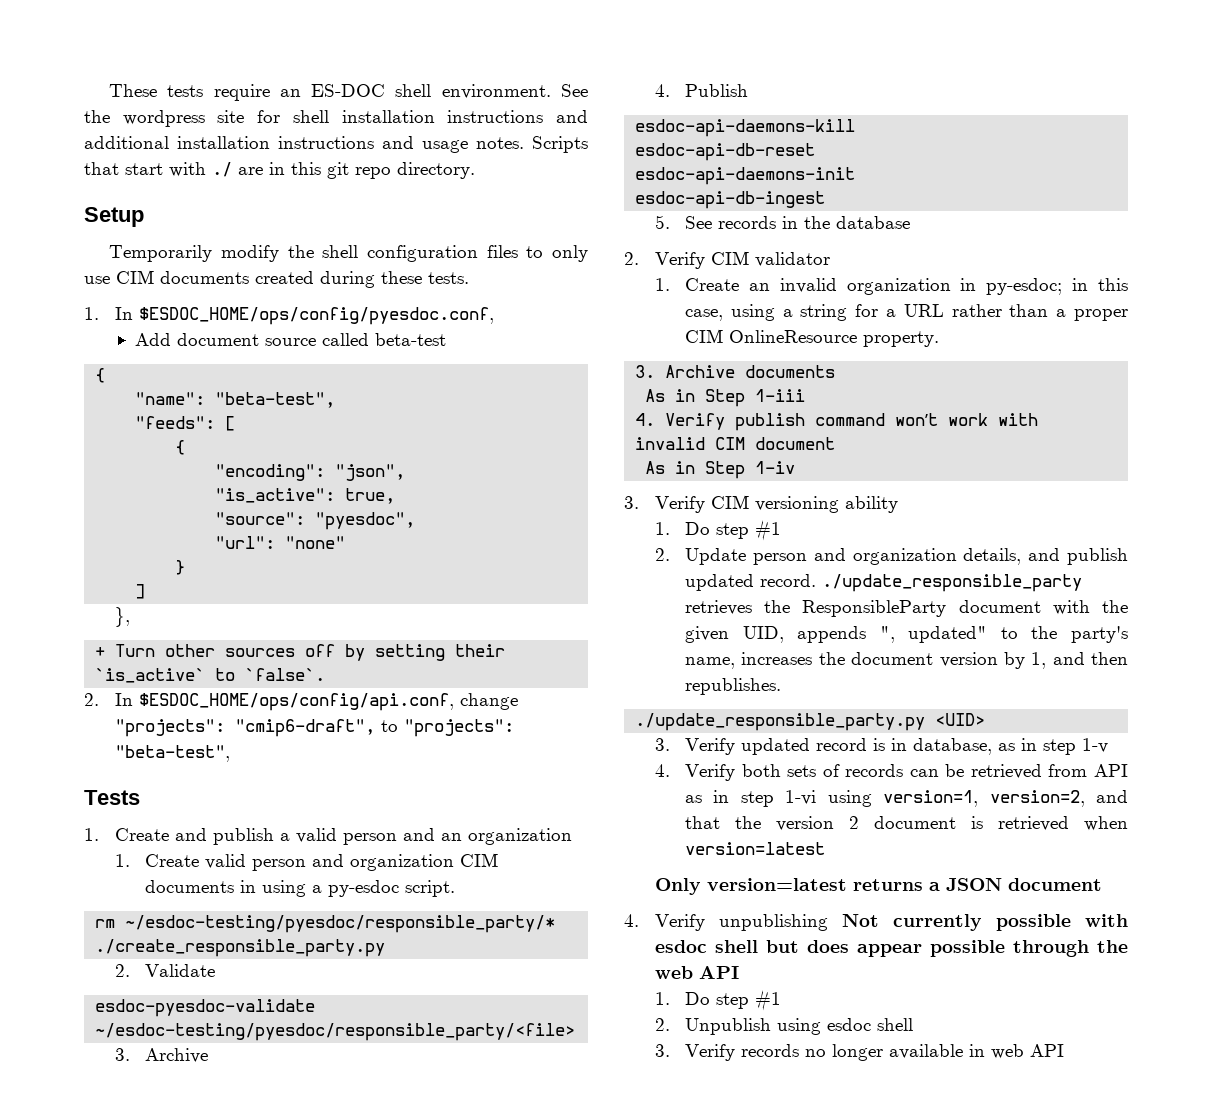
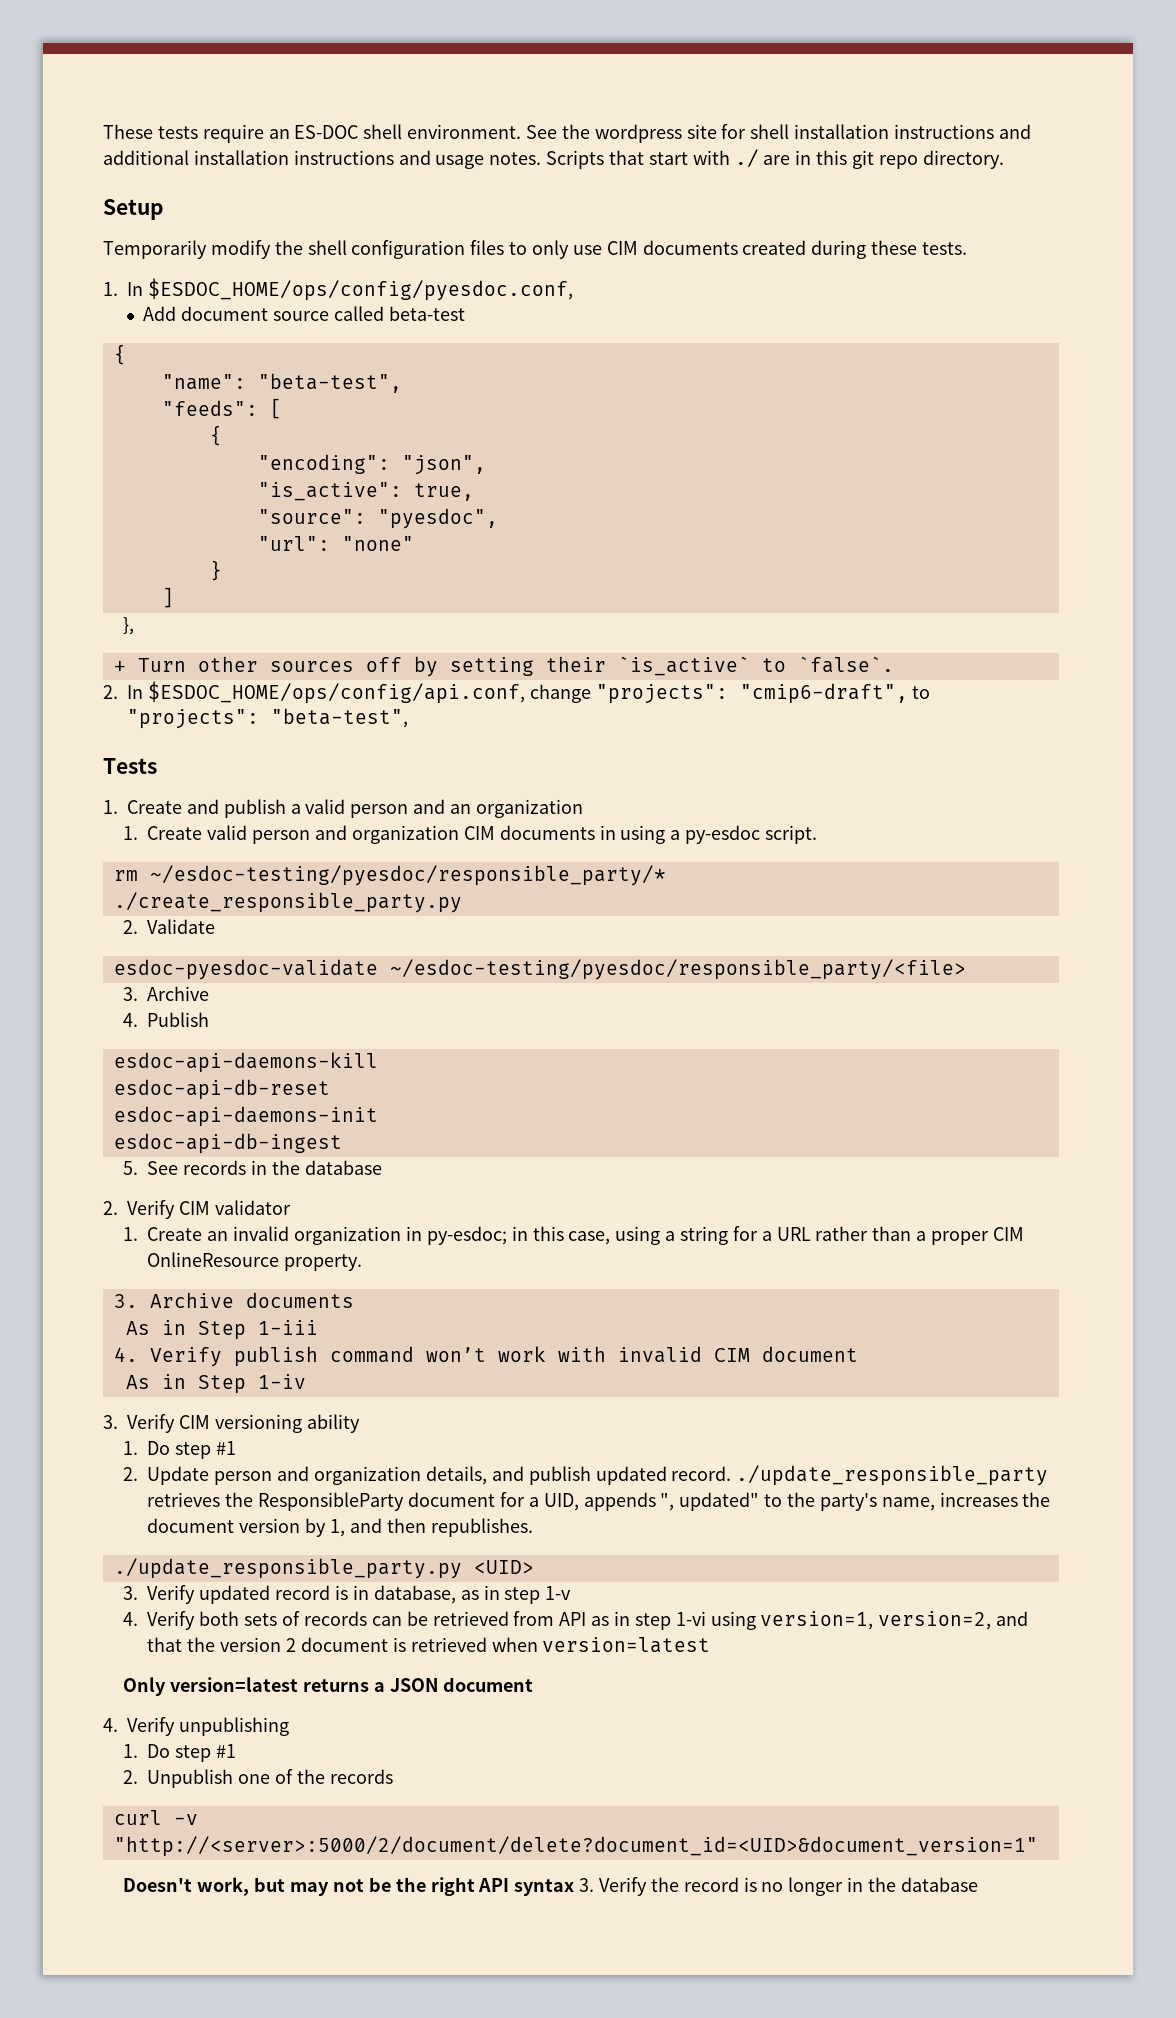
[1052,600,1128,615] [684,626,729,643] with the given -> [499,1492,539,1507] for a
[841,914,1128,931] [654,940,1128,957] [654,966,739,979] Not currently possible with esdoc shell but does appear possible through the web API -> (289, 1726) none
[776,1018,913,1035] [654,1044,1064,1061] using esdoc shell // 3. Verify records no longer available in web API -> [238,1769,393,1784] [113,1810,198,1825] [113,1836,1038,1857] [123,1877,978,1896] one of the records // curl -v "http://<server>:5000/2/document/delete?document_id=<UID>&document_version=1" // Doesn't work, but may not be the right API syntax 3. Verify the record is no longer in the database

